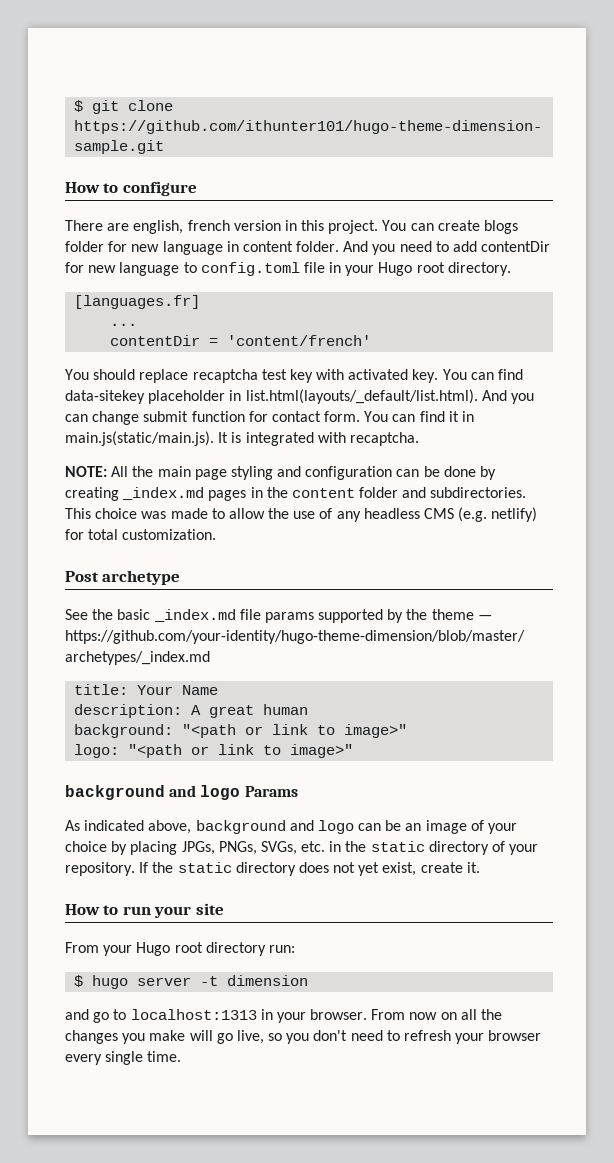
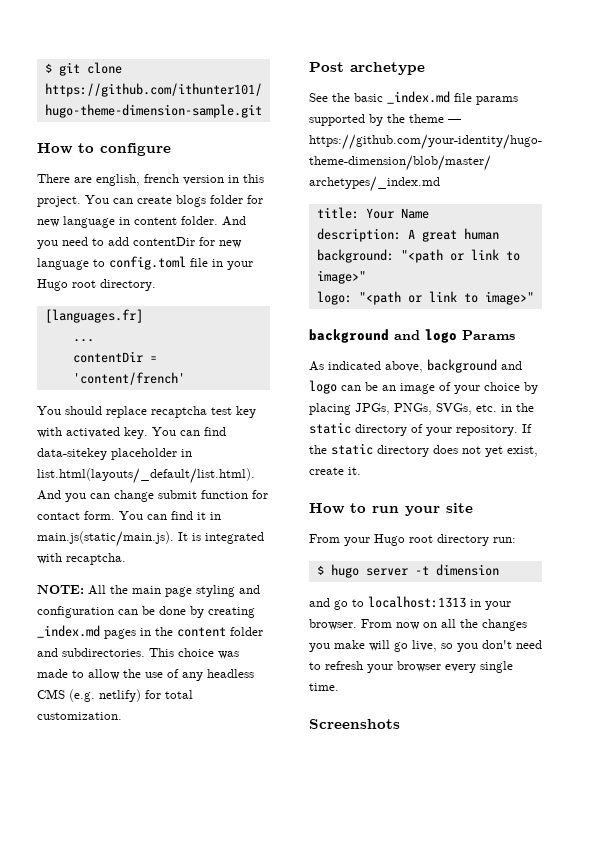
(182, 1056) none -> [309,719,400,729] // Screenshots

